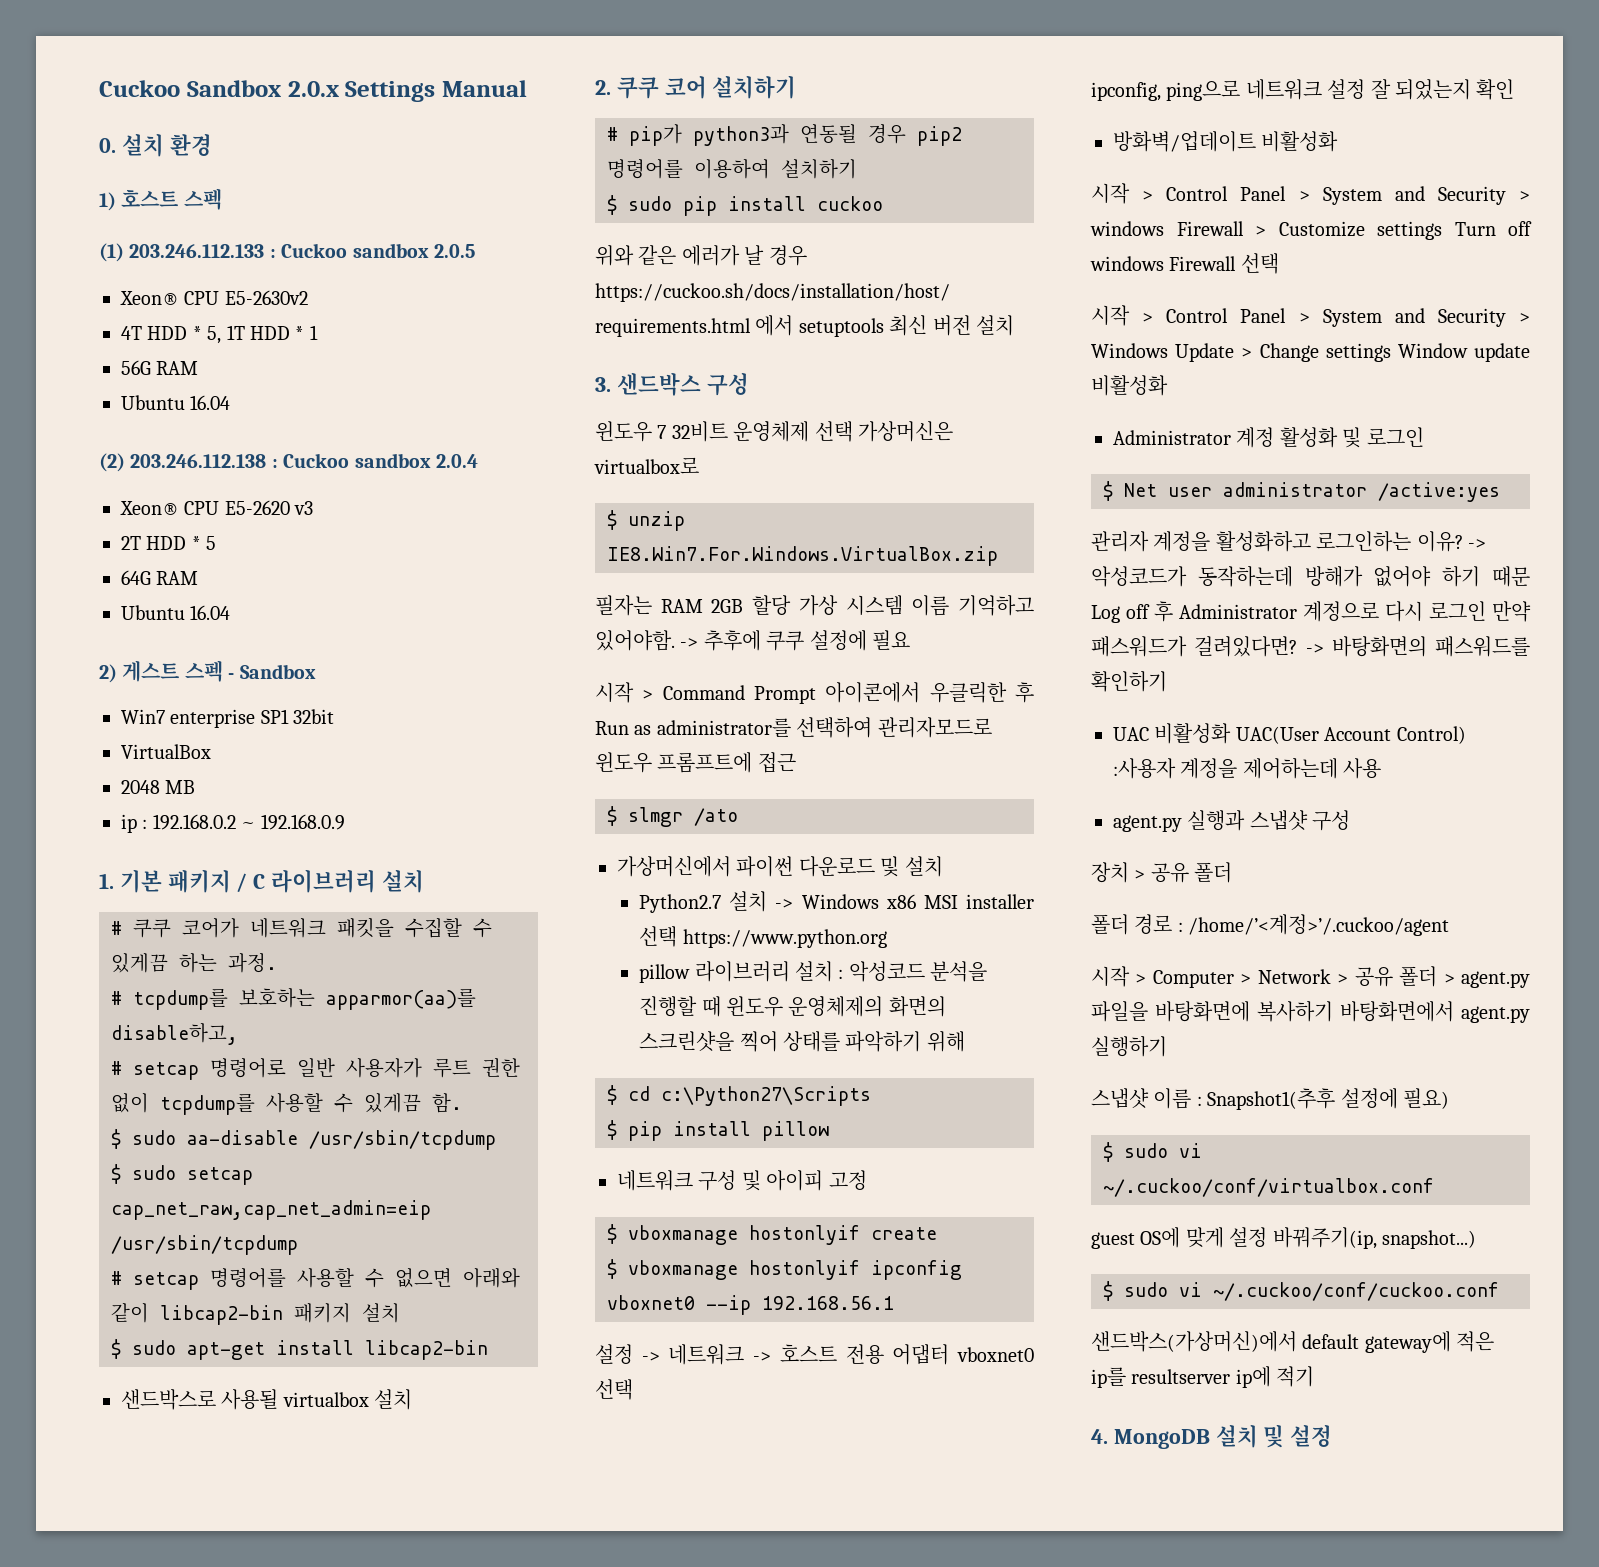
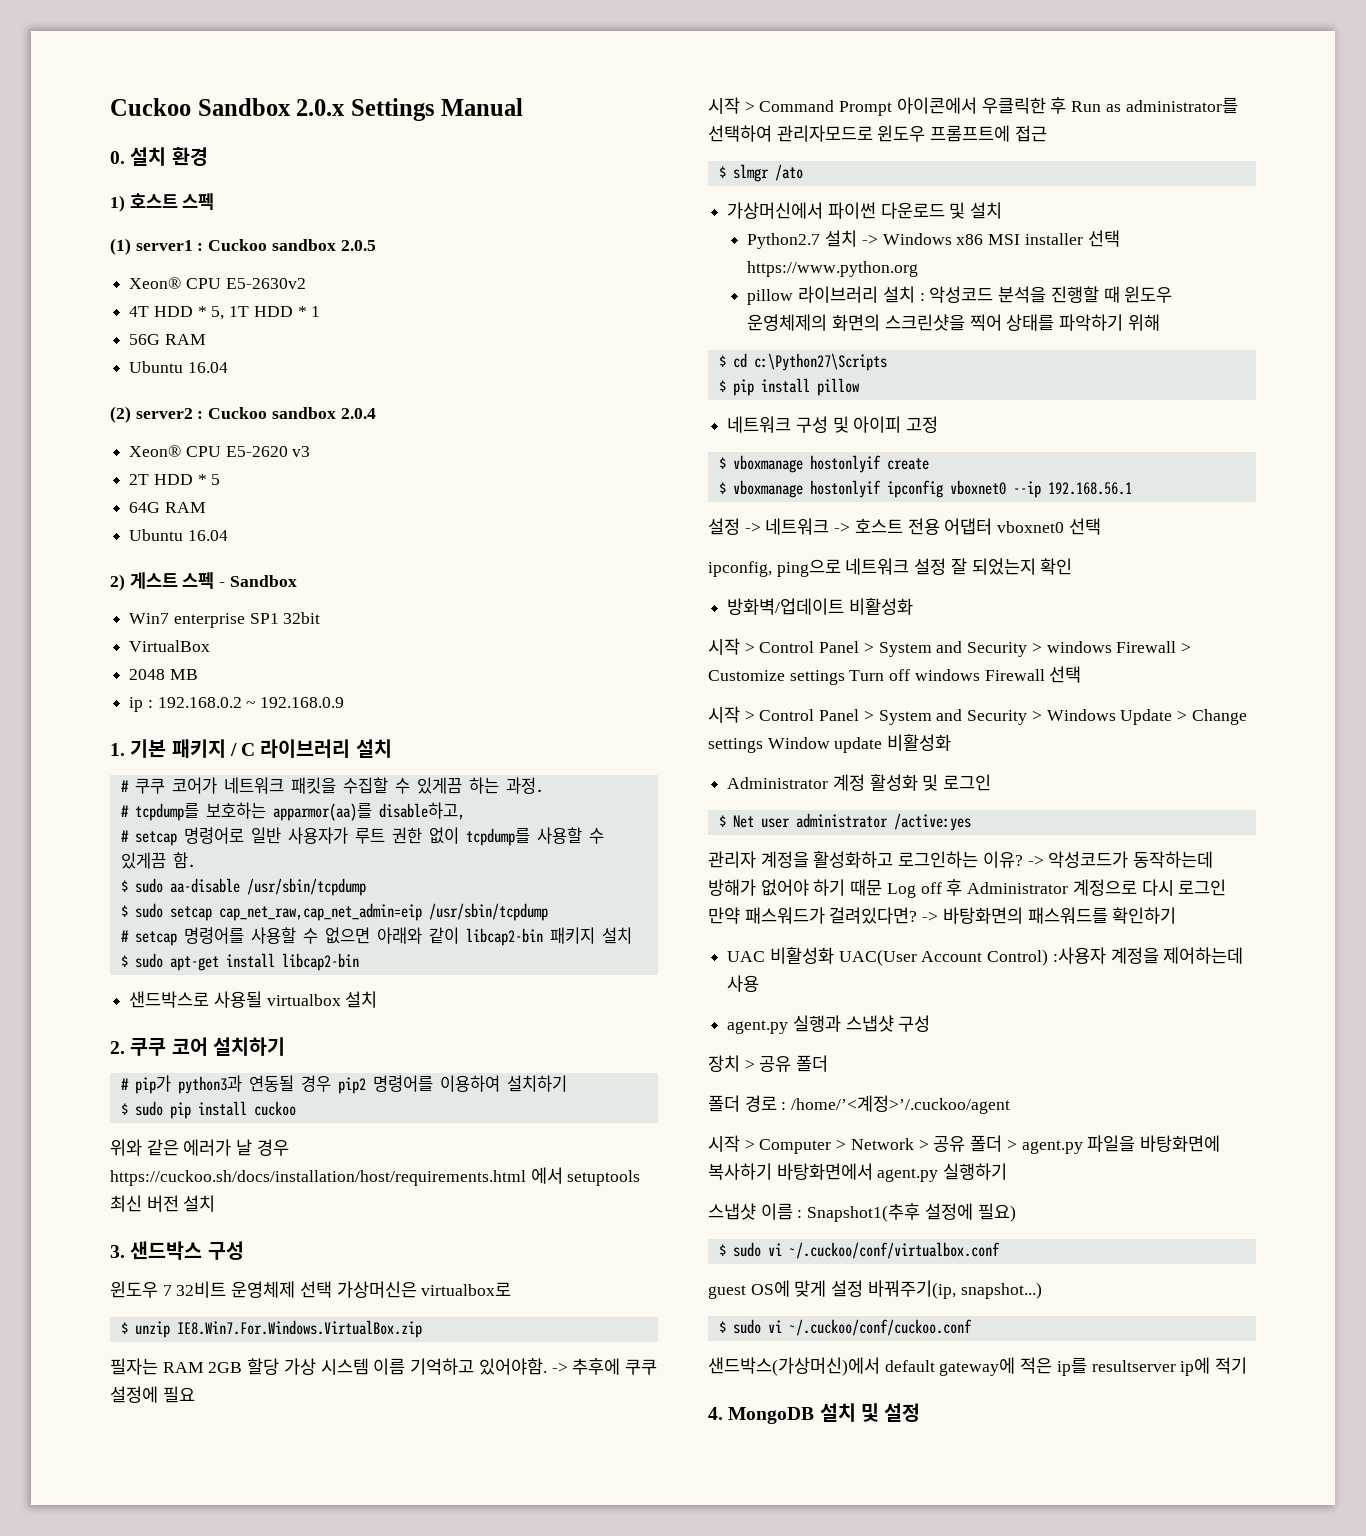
[129,244,265,258] 203.246.112.133 -> [135,240,193,251] server1
[130,454,267,468] 203.246.112.138 -> [135,408,193,419] server2

